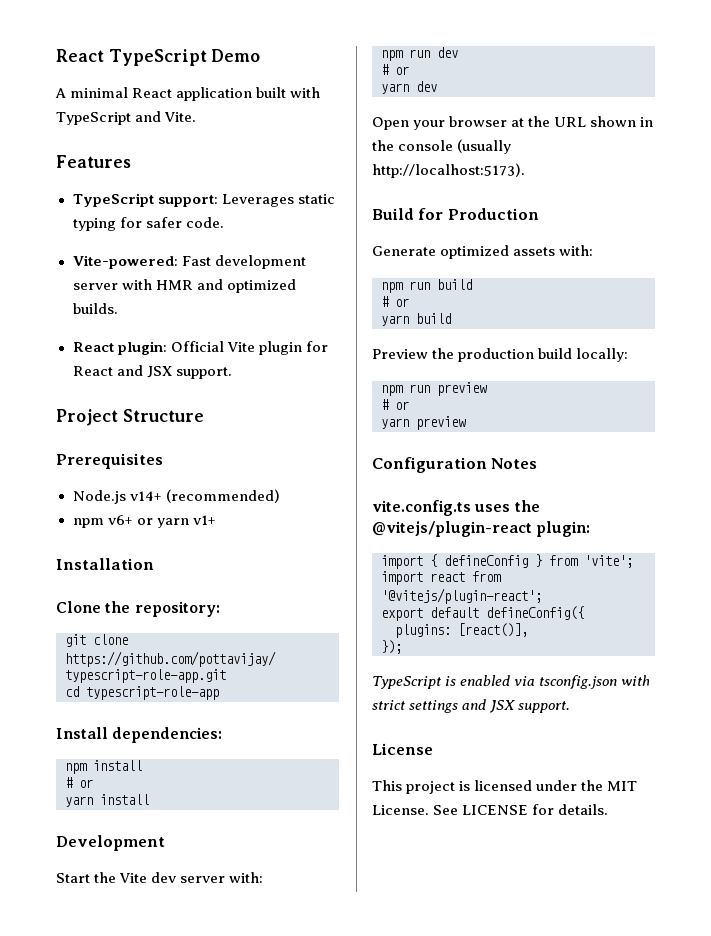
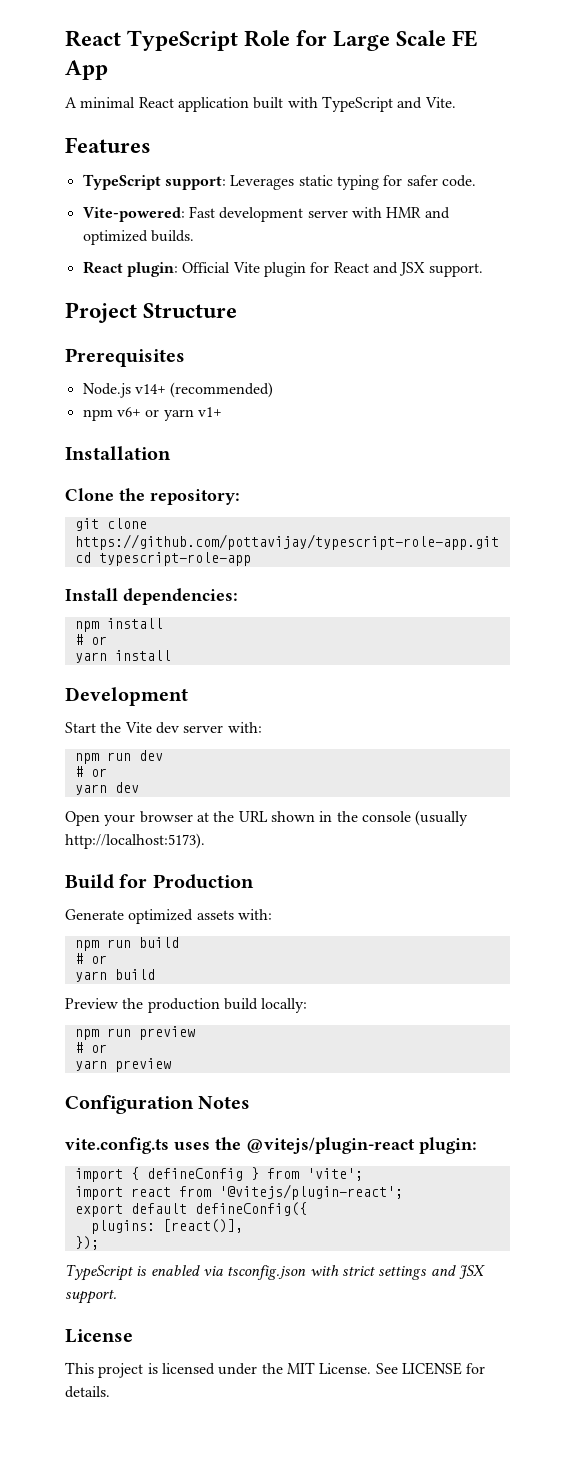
[211,49,261,62] Demo -> [244,30,479,51] [65,60,108,80] Role for Large Scale FE App

